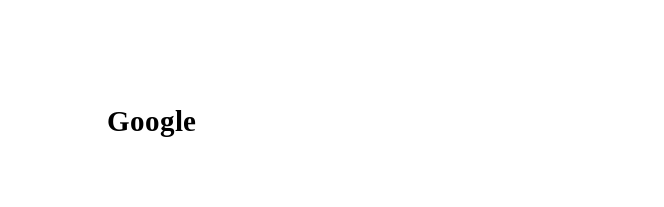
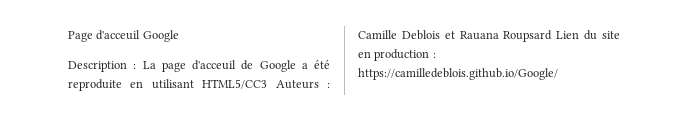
[107,110,196,137] Google -> [68,30,179,42] [68,60,330,72] [68,79,330,91] [358,30,620,42] [358,49,436,61] [358,68,558,80] Page d'acceuil Google // Description : La page d'acceuil de Google a été reproduite en utilisant HTML5/CC3 Auteurs : Camille Deblois et Rauana Roupsard Lien du site en production : https://camilledeblois.github.io/Google/

